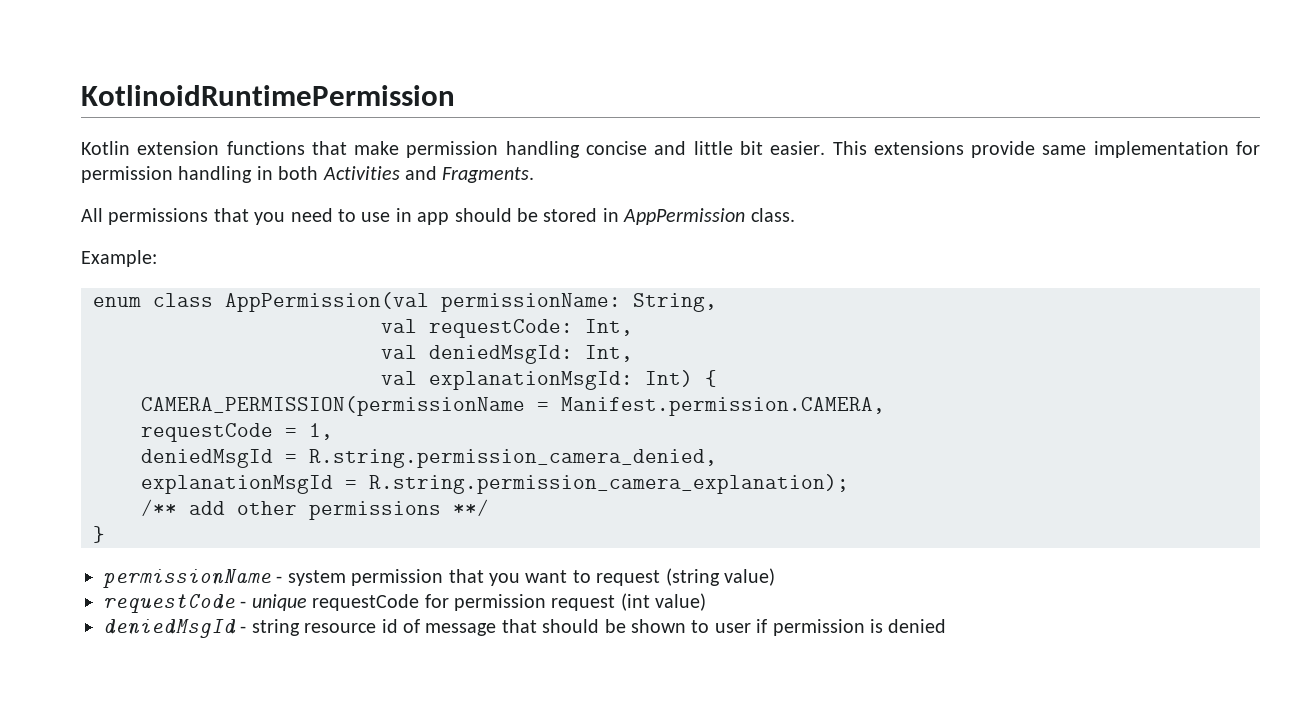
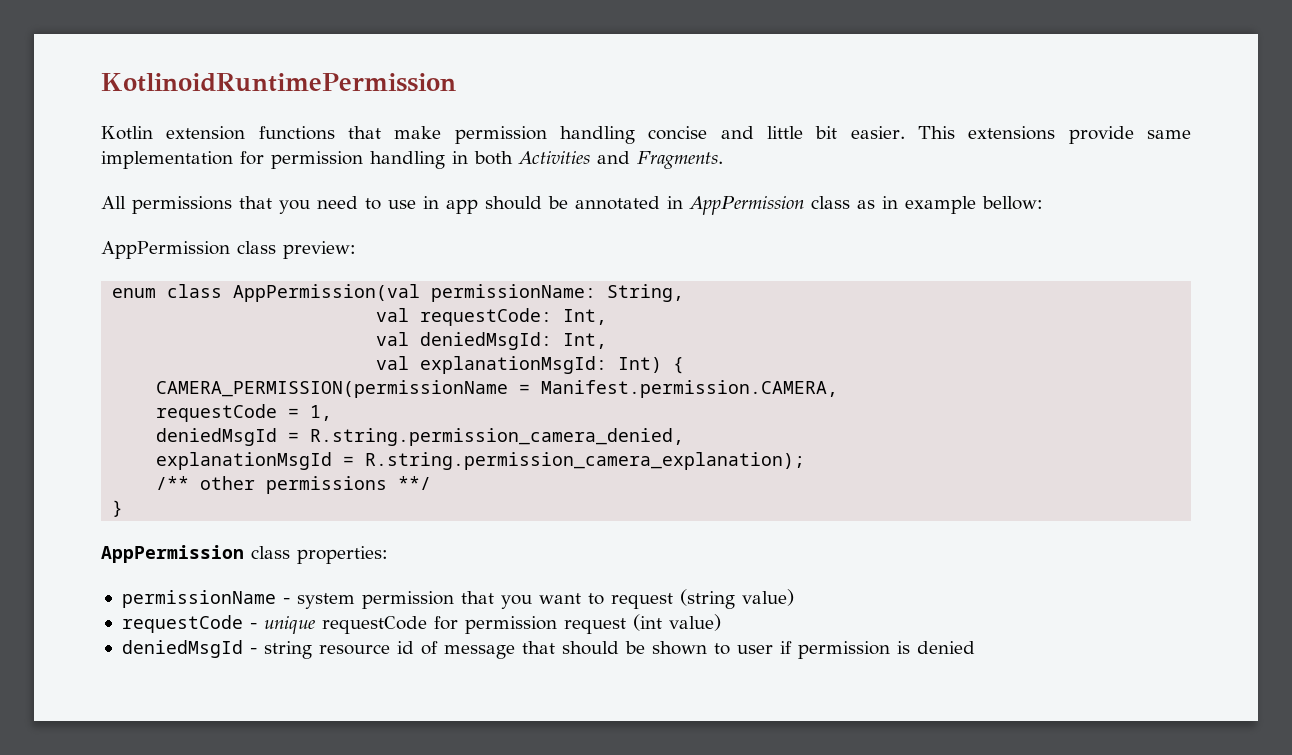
[543,208,598,222] stored -> [575,196,660,210] annotated
[750,208,795,222] [81,250,157,267] class. // Example: -> [811,196,1043,214] [101,241,356,259] class as in example bellow: // AppPermission class preview:
[189,501,225,515] add -> (190, 483) none
(105, 534) none -> [101,545,388,564] // AppPermission class properties:

